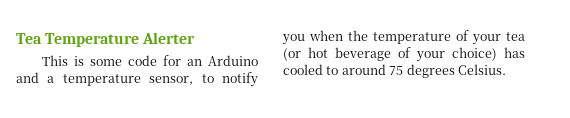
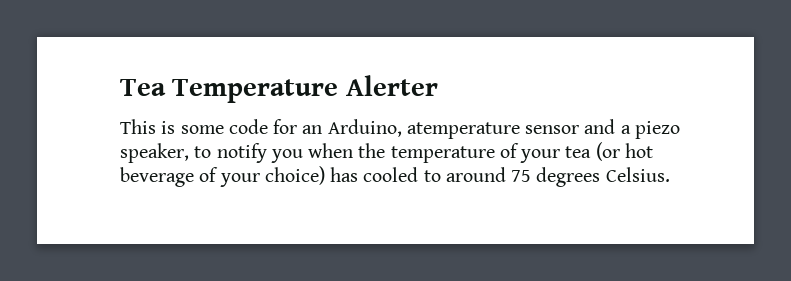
[207,55,258,66] [16,72,194,86] Arduino and a temperature sensor, -> [327,119,680,139] [120,143,189,163] Arduino, atemperature sensor and a piezo speaker,

